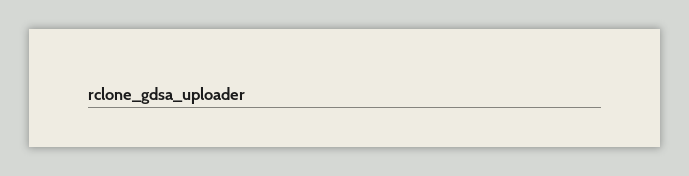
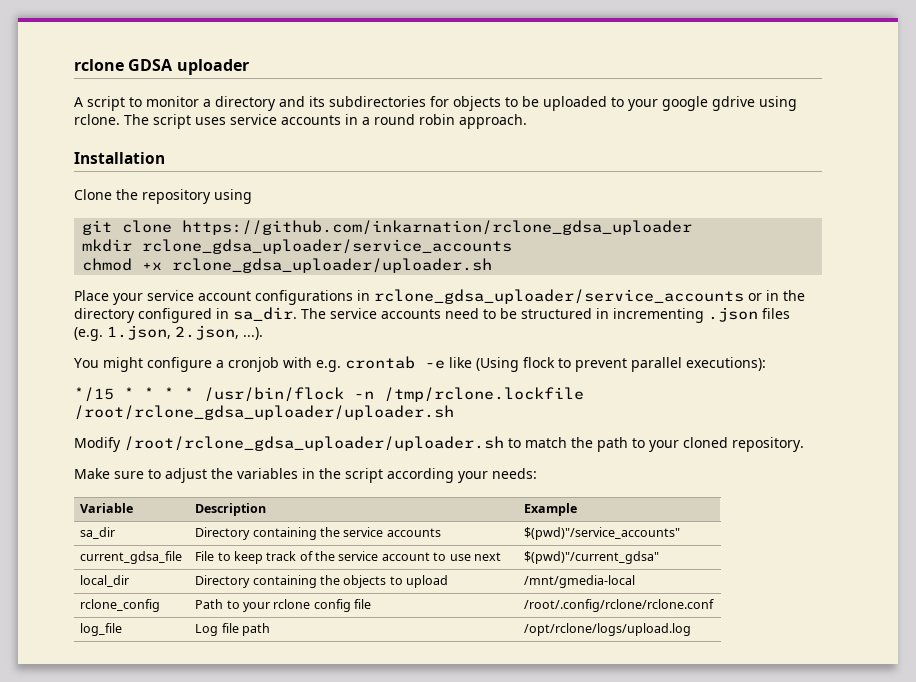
[88,87,245,104] rclone_gdsa_uploader -> [74,59,249,75] [74,96,797,111] [74,114,527,129] [74,152,165,164] [74,189,252,204] [82,220,693,235] [82,239,513,254] [82,258,493,273] [74,289,805,305] [74,307,790,323] [74,325,263,341] [74,356,766,372] [74,387,584,402] [74,405,454,420] [74,436,804,452] [74,468,537,483] [80,503,134,513] [195,503,267,516] [524,503,578,516] [80,527,116,539] [195,527,441,540] [524,527,681,540] [80,551,183,564] [195,551,501,564] [524,551,660,564] [80,575,130,587] [195,575,449,588] [524,575,636,588] [80,599,161,612] [195,599,372,612] [524,599,715,612] [80,623,123,636] [195,623,270,636] [524,623,692,636] rclone GDSA uploader // A script to monitor a directory and its subdirectories for objects to be uploaded to your google gdrive using rclone. The script uses service accounts in a round robin approach. // Installation // Clone the repository using // git clone https://github.com/inkarnation/rclone_gdsa_uploader // mkdir rclone_gdsa_uploader/service_accounts // chmod +x rclone_gdsa_uploader/uploader.sh // Place your service account configurations in rclone_gdsa_uploader/service_accounts or in the directory configured in sa_dir. The service accounts need to be structured in incrementing .json files (e.g. 1.json, 2.json, ...). // You might configure a cronjob with e.g. crontab -e like (Using flock to prevent parallel executions): // */15 * * * * /usr/bin/flock -n /tmp/rclone.lockfile /root/rclone_gdsa_uploader/uploader.sh // Modify /root/rclone_gdsa_uploader/uploader.sh to match the path to your cloned repository. // Make sure to adjust the variables in the script according your needs: // Variable | Description | Example // sa_dir | Directory containing the service accounts | $(pwd)"/service_accounts" // current_gdsa_file | File to keep track of the service account to use next | $(pwd)"/current_gdsa" // local_dir | Directory containing the objects to upload | /mnt/gmedia-local // rclone_config | Path to your rclone config file | /root/.config/rclone/rclone.conf // log_file | Log file path | /opt/rclone/logs/upload.log

